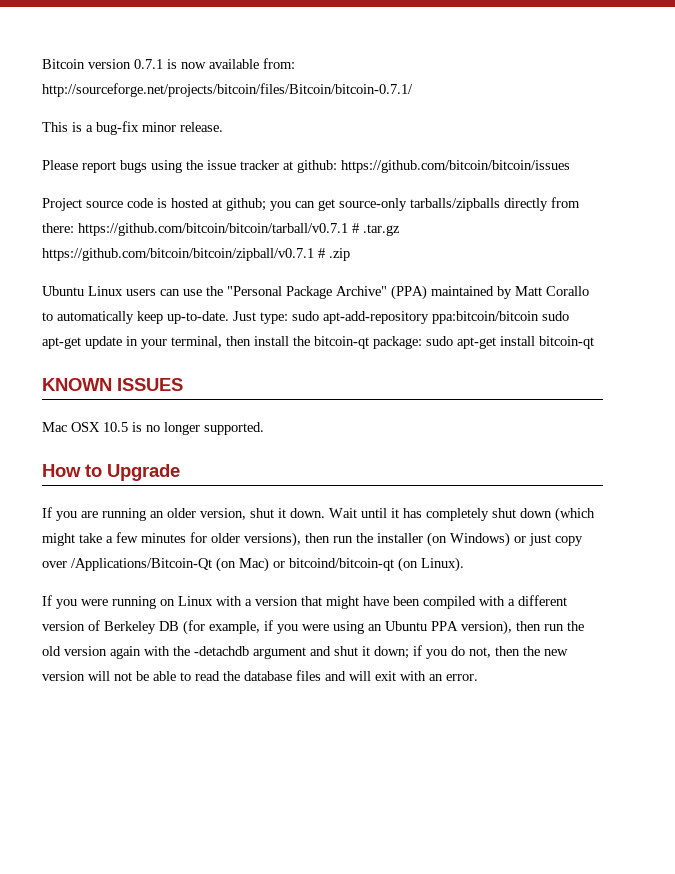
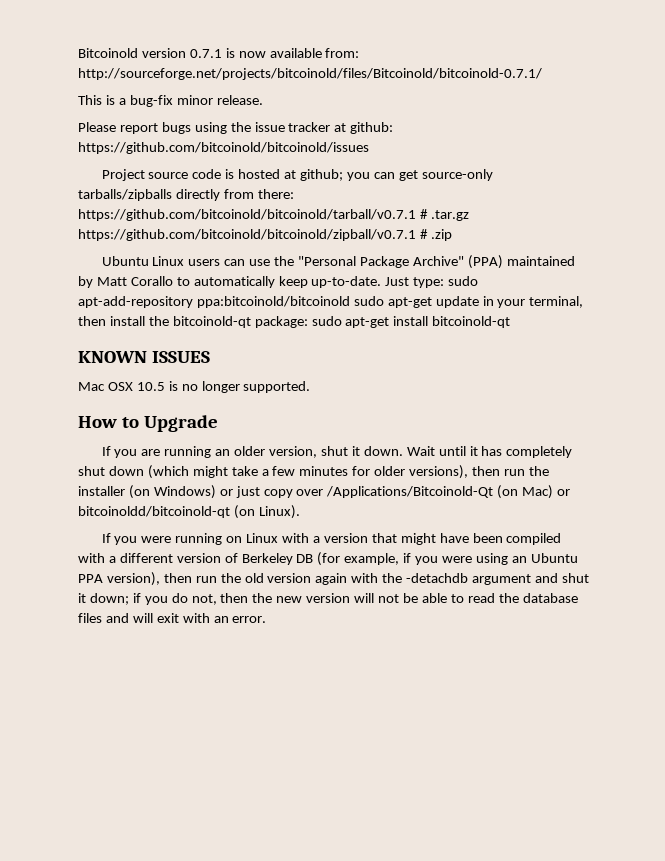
[42,59,85,69] Bitcoin -> [78,48,138,58] Bitcoinold
[42,83,413,97] http://sourceforge.net/projects/bitcoin/files/Bitcoin/bitcoin-0.7.1/ -> [78,68,542,80] http://sourceforge.net/projects/bitcoinold/files/Bitcoinold/bitcoinold-0.7.1/
[341,160,570,173] https://github.com/bitcoin/bitcoin/issues -> [78,142,369,154] https://github.com/bitcoinold/bitcoinold/issues
[78,223,348,236] https://github.com/bitcoin/bitcoin/tarball/v0.7.1 -> [78,209,416,221] https://github.com/bitcoinold/bitcoinold/tarball/v0.7.1
[42,248,314,261] https://github.com/bitcoin/bitcoin/zipball/v0.7.1 -> [78,229,416,241] https://github.com/bitcoinold/bitcoinold/zipball/v0.7.1
[432,311,539,324] ppa:bitcoin/bitcoin -> [196,296,350,308] ppa:bitcoinold/bitcoinold
[314,336,369,349] bitcoin-qt -> [172,316,251,328] bitcoinold-qt
[539,336,594,349] bitcoin-qt -> [432,316,511,328] bitcoinold-qt
[71,558,212,571] /Applications/Bitcoin-Qt -> [326,486,494,498] /Applications/Bitcoinold-Qt
[289,558,394,571] bitcoind/bitcoin-qt -> [78,506,230,518] bitcoinoldd/bitcoinold-qt

